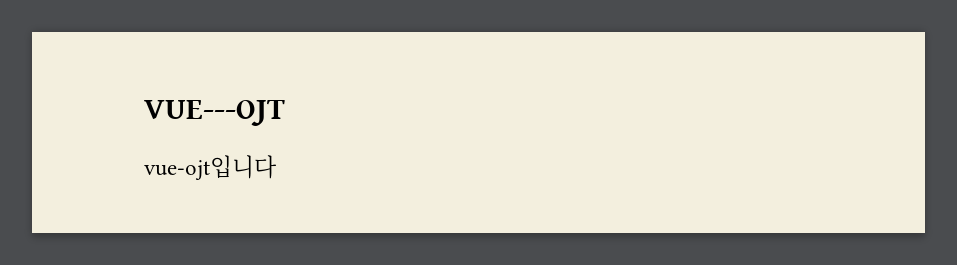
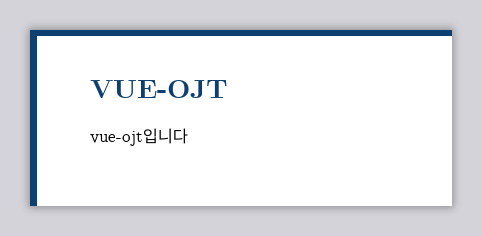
[144,100,285,126] VUE---OJT -> [90,80,228,98] VUE-OJT

